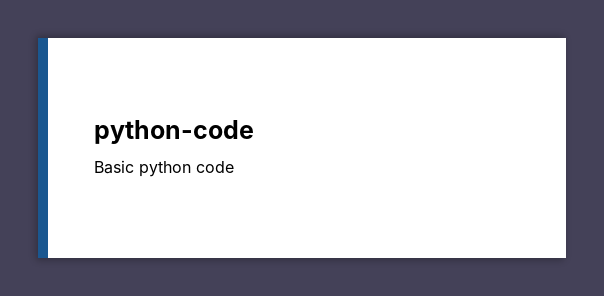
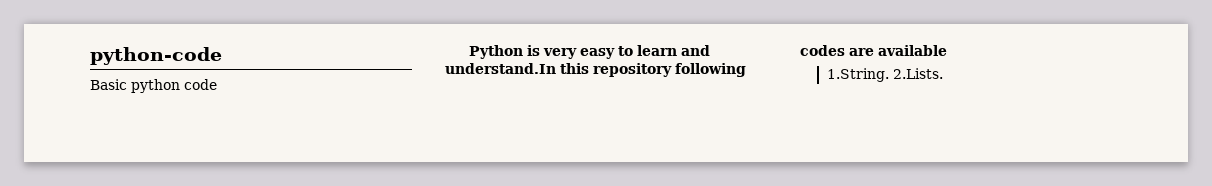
(234, 167) none -> [468,45,710,59] [445,63,746,77] [800,45,947,56] [826,68,943,82] // Python is very easy to learn and understand.In this repository following codes are available // 1.String. 2.Lists.

